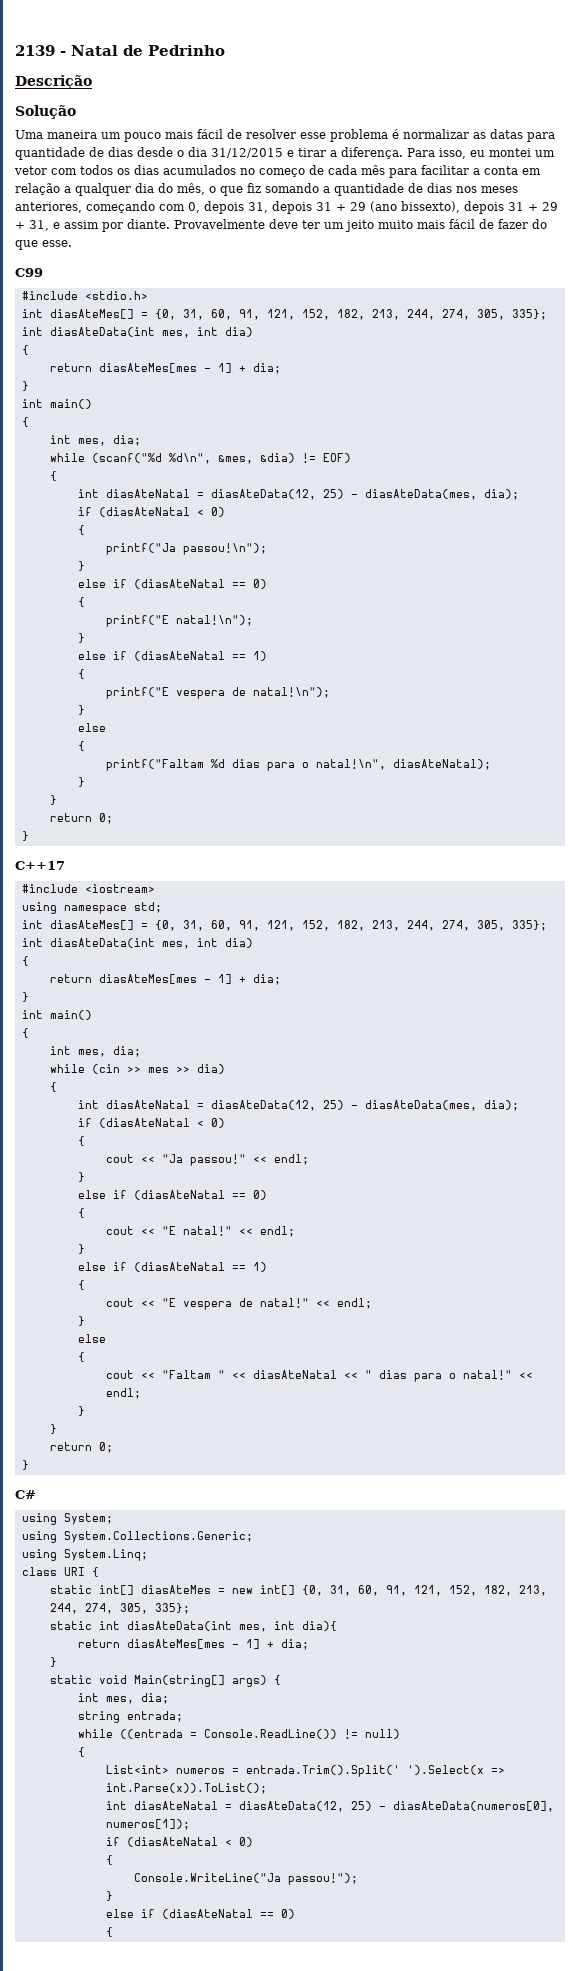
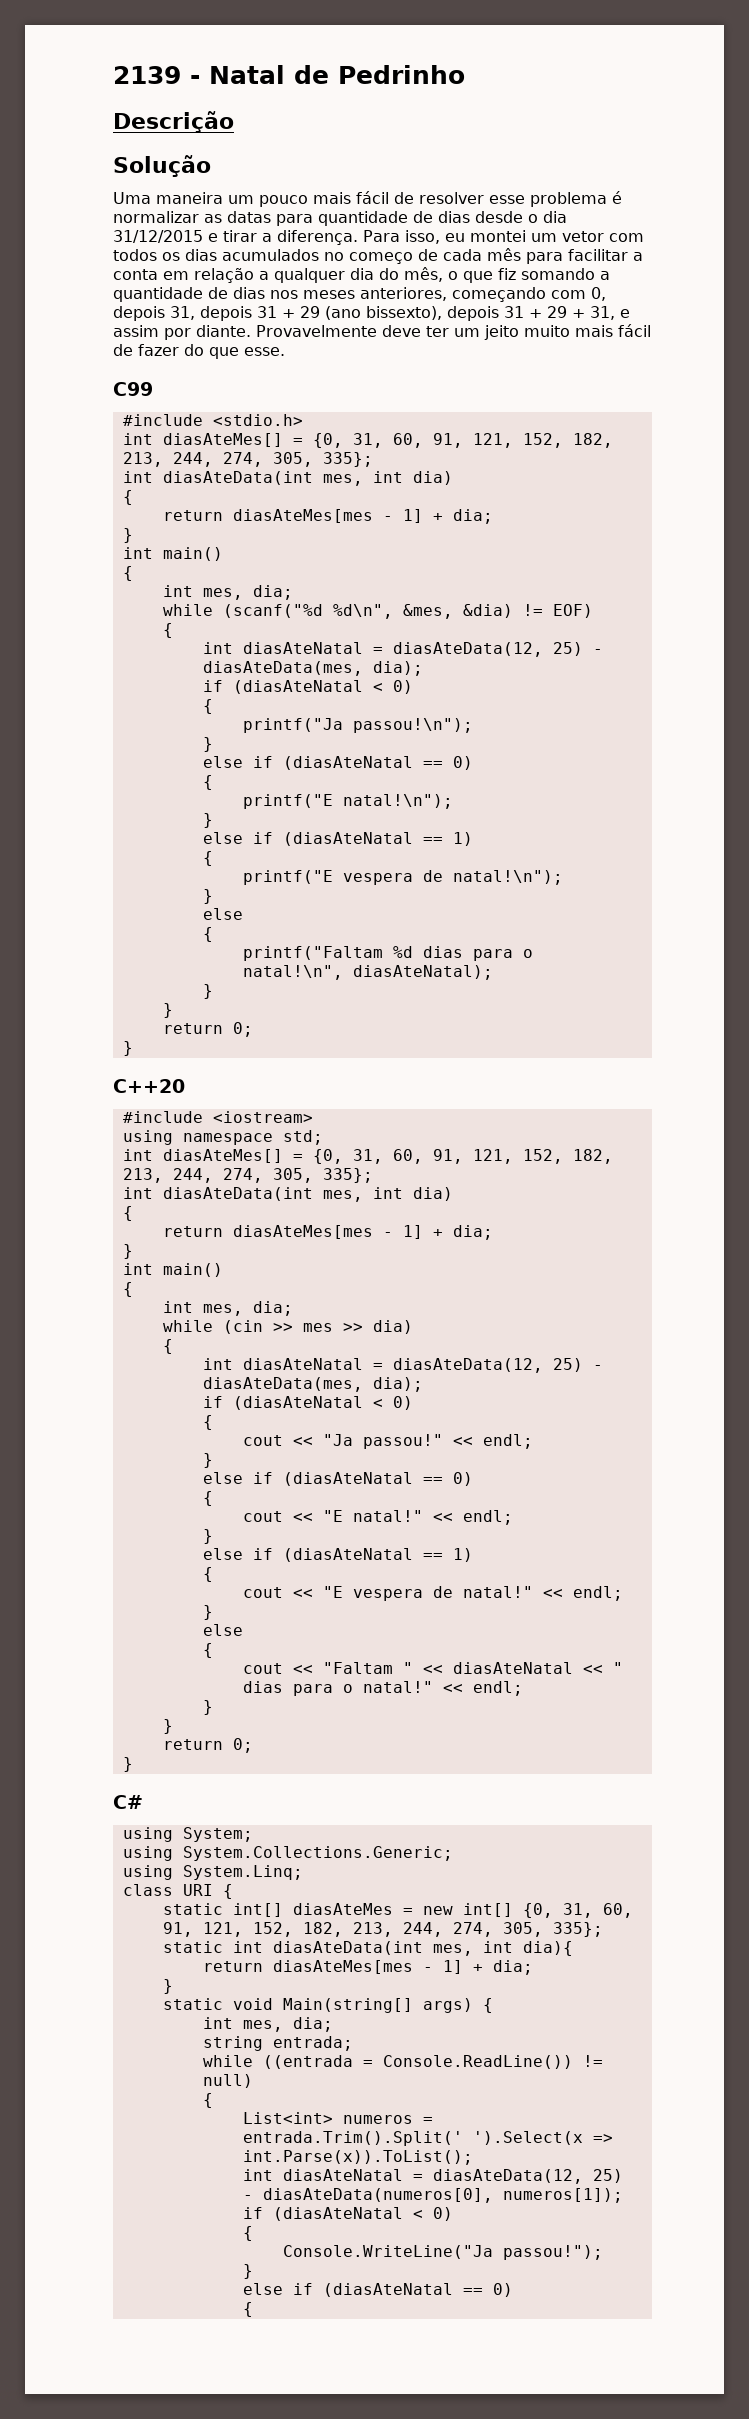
[15,861,65,870] C++17 -> [113,1079,185,1093] C++20

